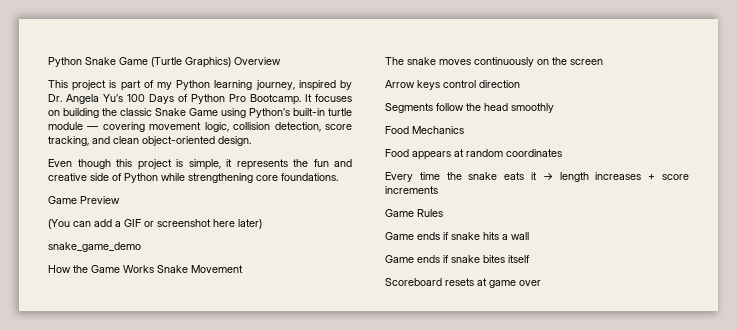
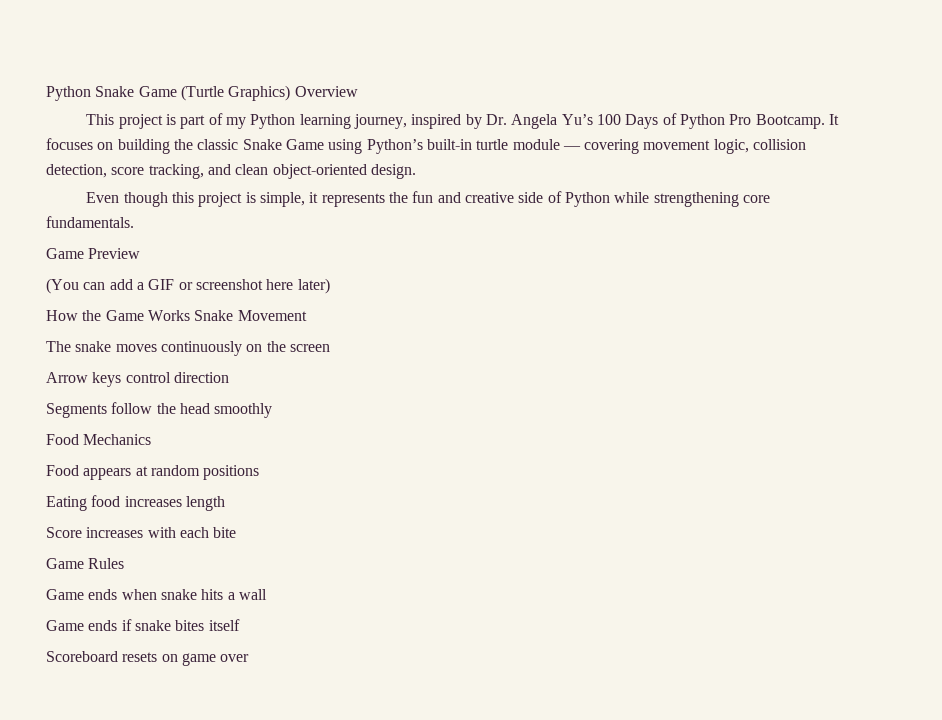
[281,173,338,181] foundations. -> [46,216,134,228] fundamentals.
[48,242,141,252] // snake_game_demo -> (330, 286) none
[506,149,562,157] [385,172,689,182] [385,186,438,194] coordinates // Every time the snake eats it → length increases + score increments -> [203,465,260,480] [46,495,225,511] [46,527,237,538] positions // Eating food increases length // Score increases with each bite
[443,232,449,240] if -> [121,589,157,600] when
[477,278,487,286] at -> [161,654,178,662] on

